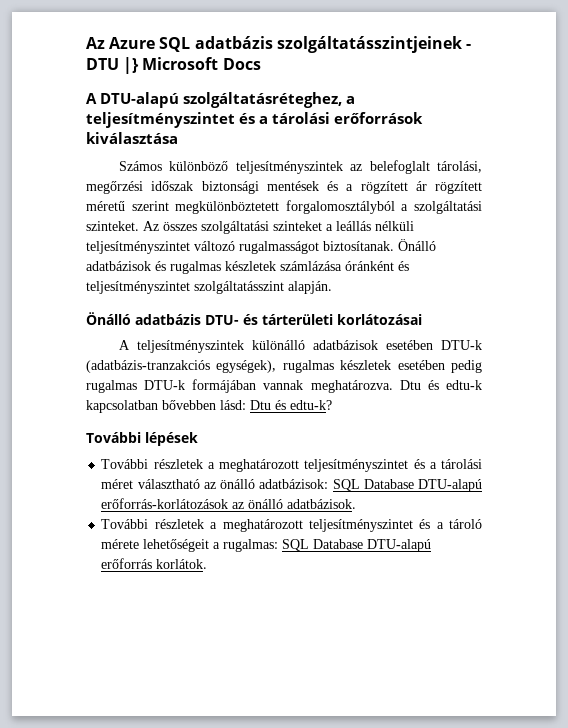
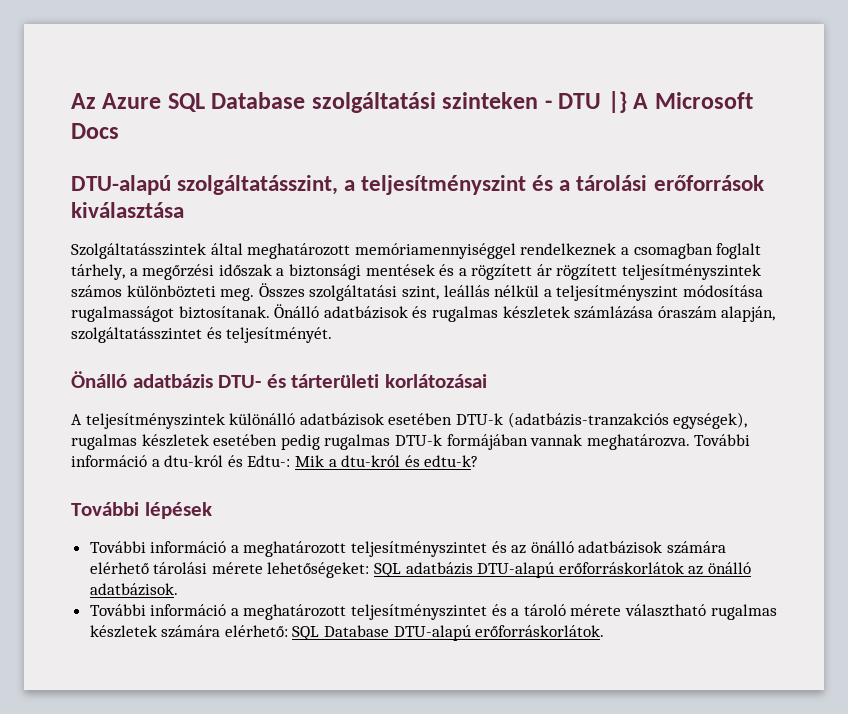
[194,36,462,53] adatbázis szolgáltatásszintjeinek -> [211,92,539,113] Database szolgáltatási szinteken
(140, 65) none -> [633,93,649,109] A
[86,92,356,108] [86,112,235,128] A DTU-alapú szolgáltatásréteghez, a teljesítményszintet -> [71,175,527,195] DTU-alapú szolgáltatásszint, a teljesítményszint
[118,160,482,174] Számos különböző teljesítményszintek az belefoglalt tárolási, -> [71,243,762,259] [71,264,138,280] Szolgáltatásszintek által meghatározott memóriamennyiséggel rendelkeznek a csomagban foglalt tárhely, a
(194, 186) none -> [276,268,285,276] a
[86,200,482,214] [86,221,414,234] [86,241,235,254] méretű szerint megkülönböztetett forgalomosztályból a szolgáltatási szinteket. Az összes szolgáltatási szinteket a leállás nélküli teljesítményszintet változó -> [622,264,762,280] [71,283,763,301] teljesítményszintek számos különbözteti meg. Összes szolgáltatási szint, leállás nélkül a teljesítményszint módosítása
[345,261,409,271] [86,281,332,294] óránként és teljesítményszintet szolgáltatásszint alapján. -> [657,306,776,322] [71,327,333,343] óraszám alapján, szolgáltatásszintet és teljesítményét.
[399,380,483,390] [86,400,271,413] Dtu és edtu-k kapcsolatban bővebben lásd: Dtu -> [694,434,751,446] [71,455,401,467] További információ a dtu-król és Edtu-: Mik a dtu-król
[153,459,483,472] [101,479,483,492] [101,498,229,509] részletek a meghatározott teljesítményszintet és a tárolási méret választható az önálló adatbázisok: SQL Database DTU-alapú erőforrás-korlátozások -> [150,541,727,557] [89,562,684,578] információ a meghatározott teljesítményszintet és az önálló adatbázisok számára elérhető tárolási mérete lehetőségeket: SQL adatbázis DTU-alapú erőforráskorlátok
[154,519,204,529] részletek -> [150,604,227,616] információ
[143,539,432,552] [101,558,208,569] lehetőségeit a rugalmas: SQL Database DTU-alapú erőforrás korlátok. -> [625,604,777,620] [89,625,605,641] választható rugalmas készletek számára elérhető: SQL Database DTU-alapú erőforráskorlátok.

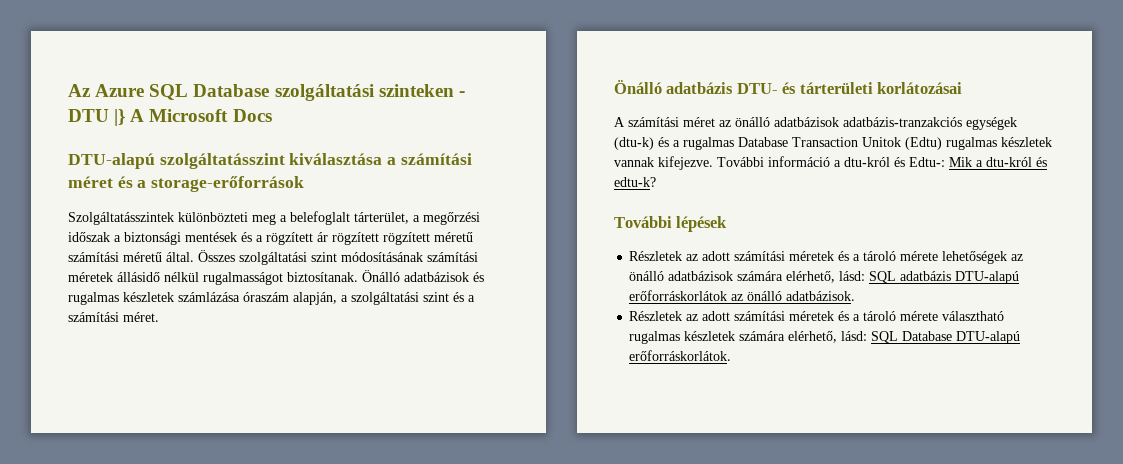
[177,175,764,195] [71,202,184,218] [71,243,762,259] [71,264,125,280] szolgáltatásszint, a teljesítményszint és a tárolási erőforrások kiválasztása // Szolgáltatásszintek által meghatározott memóriamennyiséggel rendelkeznek a csomagban foglalt tárhely, -> [159,153,472,169] [68,176,305,192] [68,211,409,225] szolgáltatásszint kiválasztása a számítási méret és a storage-erőforrások // Szolgáltatásszintek különbözteti meg a belefoglalt tárterület,
[622,264,762,280] [71,283,763,301] teljesítményszintek számos különbözteti meg. Összes szolgáltatási szint, leállás nélkül a teljesítményszint módosítása -> [383,232,473,245] [68,250,478,265] [68,272,199,282] rögzített méretű számítási méretű által. Összes szolgáltatási szint módosításának számítási méretek állásidő nélkül
[71,327,333,343] szolgáltatásszintet és teljesítményét. -> [341,292,475,305] [68,312,159,322] a szolgáltatási szint és a számítási méret.
[85,412,748,429] [71,434,690,450] teljesítményszintek különálló adatbázisok esetében DTU-k (adatbázis-tranzakciós egységek), rugalmas készletek esetében pedig rugalmas DTU-k formájában vannak meghatározva. -> [628,117,1017,130] [614,137,1052,150] [614,156,713,170] számítási méret az önálló adatbázisok adatbázis-tranzakciós egységek (dtu-k) és a rugalmas Database Transaction Unitok (Edtu) rugalmas készletek vannak kifejezve.
[89,541,727,557] [89,562,370,578] További információ a meghatározott teljesítményszintet és az önálló adatbázisok számára elérhető tárolási mérete lehetőségeket: -> [629,251,1024,264] [629,271,866,283] Részletek az adott számítási méretek és a tároló mérete lehetőségek az önálló adatbázisok számára elérhető, lásd:
[89,604,488,620] További információ a meghatározott teljesítményszintet -> [629,311,835,321] Részletek az adott számítási méretek
[224,625,288,637] elérhető: -> [788,331,868,343] elérhető, lásd:

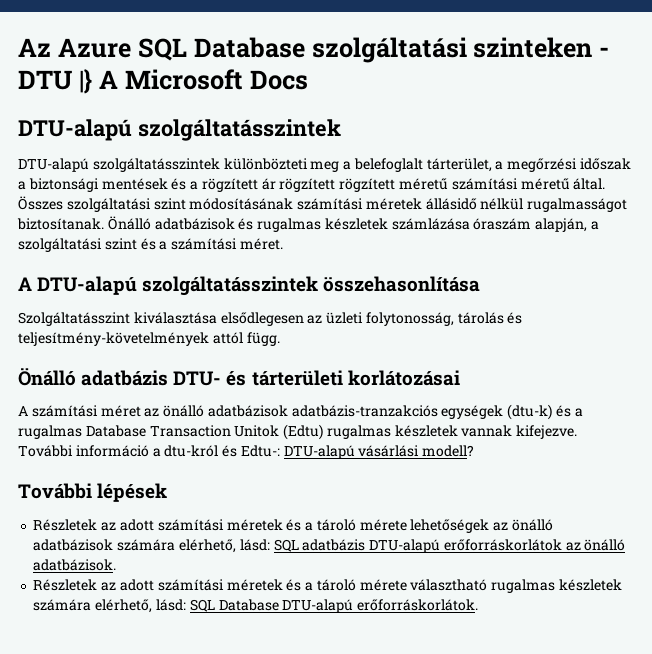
[159,153,472,169] [68,176,305,192] [68,212,174,225] szolgáltatásszint kiválasztása a számítási méret és a storage-erőforrások // Szolgáltatásszintek -> [137,119,341,141] [18,158,220,172] szolgáltatásszintek // DTU-alapú szolgáltatásszintek
(159, 317) none -> [18,276,481,296] [18,312,523,326] [18,332,280,346] // A DTU-alapú szolgáltatásszintek összehasonlítása // Szolgáltatásszint kiválasztása elsődlegesen az üzleti folytonosság, tárolás és teljesítmény-követelmények attól függ.
[949,157,1047,167] [614,177,656,187] Mik a dtu-król és edtu-k? -> [283,445,475,459] DTU-alapú vásárlási modell?

